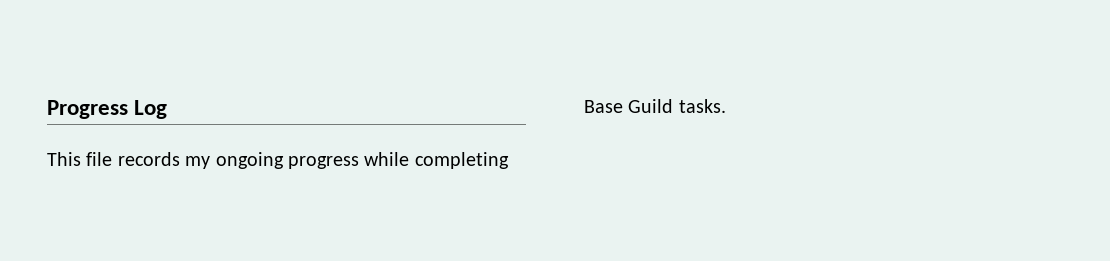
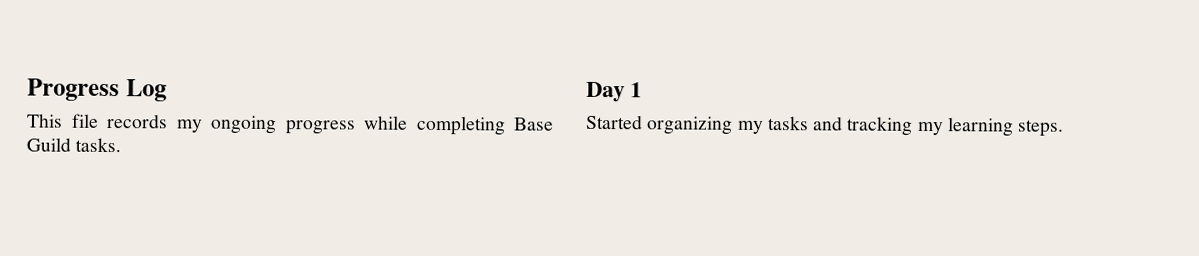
(726, 106) none -> [586,81,643,103] [585,114,1065,137] // Day 1 // Started organizing my tasks and tracking my learning steps.

